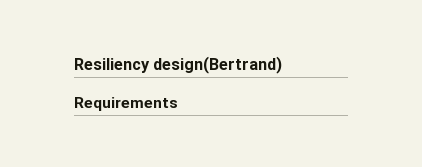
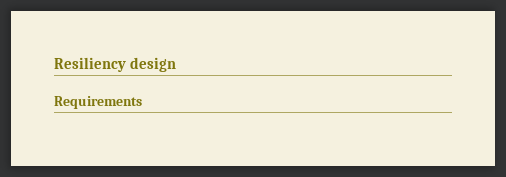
[153,56,283,74] design(Bertrand) -> [130,57,177,72] design

